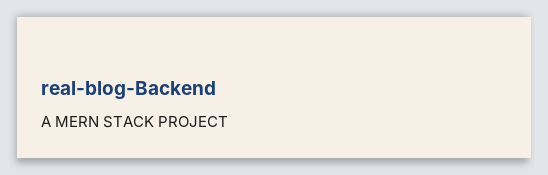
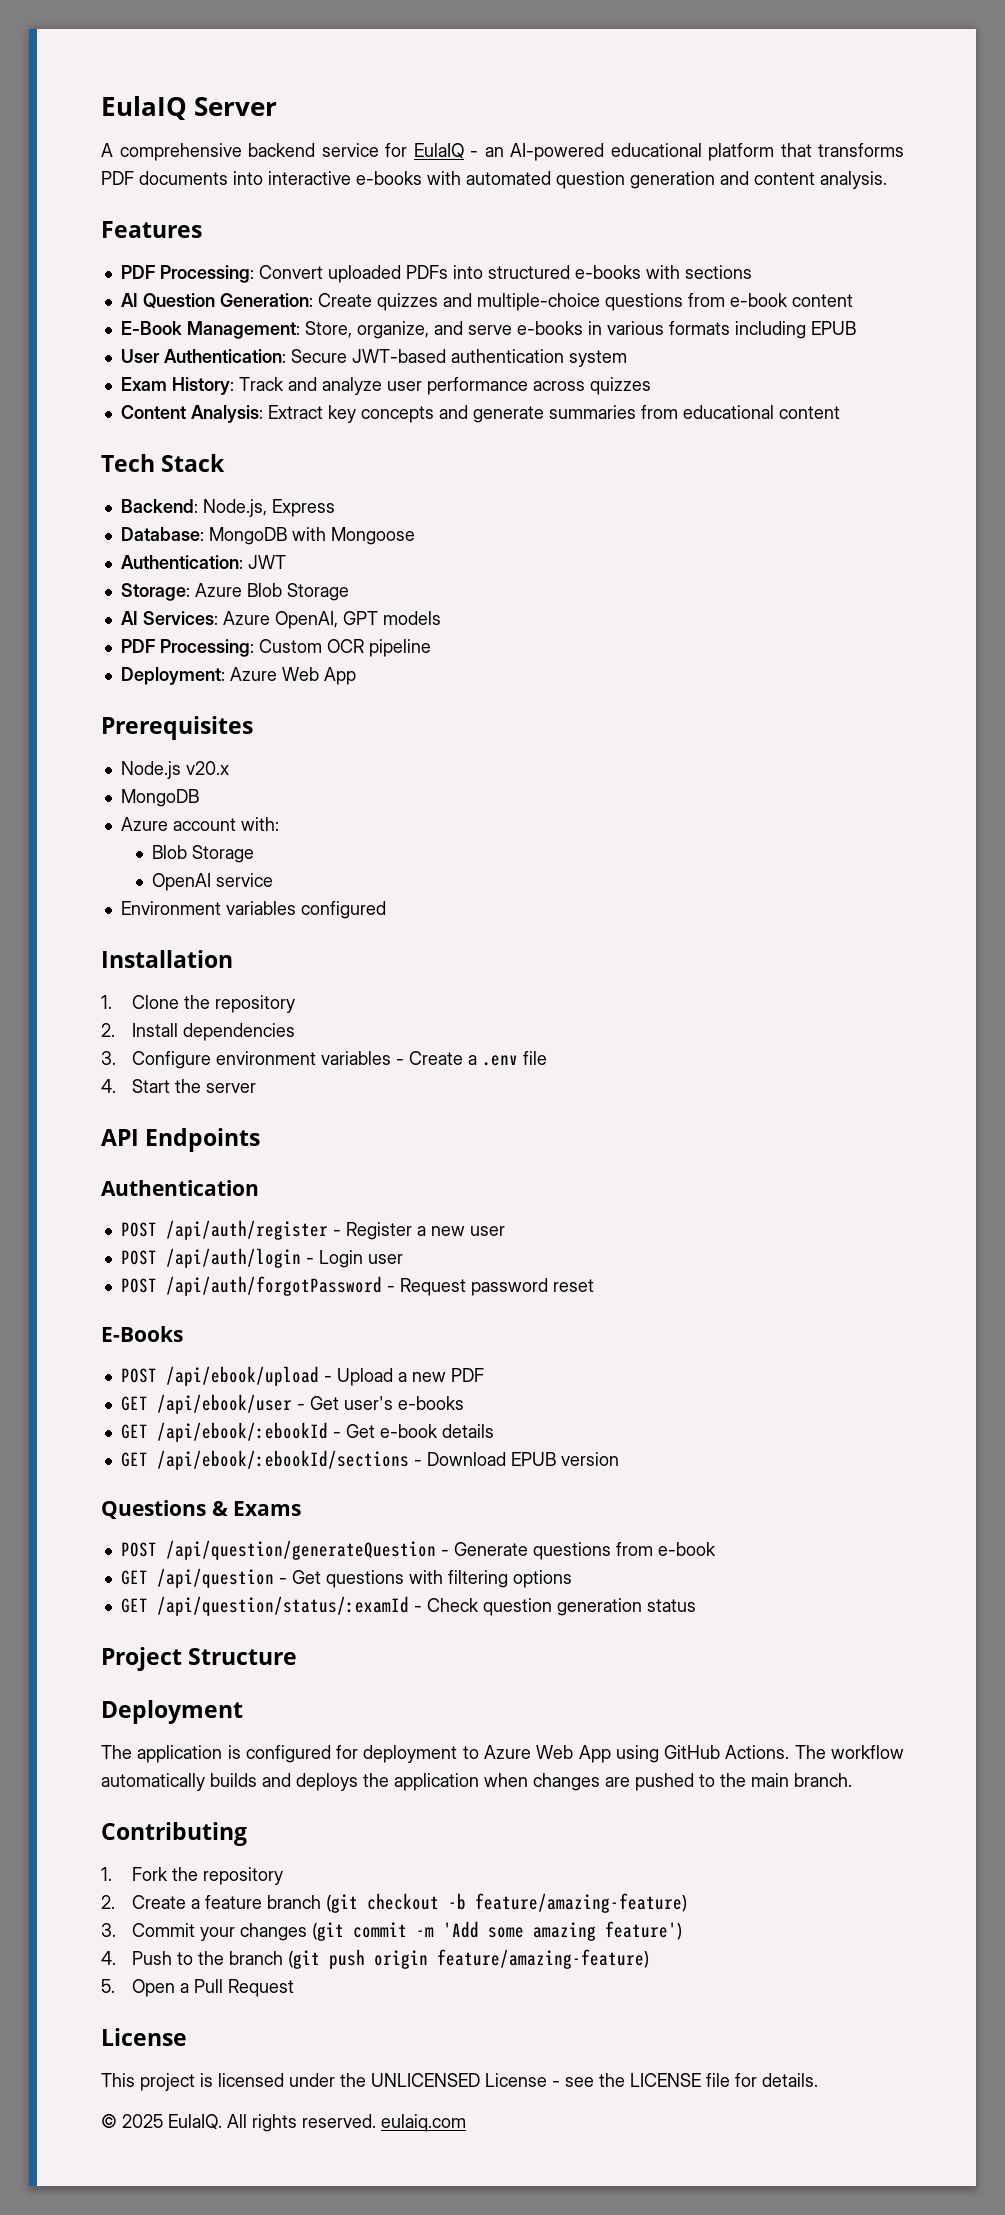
[41,81,216,100] real-blog-Backend -> [101,96,278,120] EulaIQ Server
[55,116,229,128] MERN STACK PROJECT -> [119,143,904,161] [101,171,887,189] [101,221,202,238] [120,265,752,283] [120,293,853,311] [120,321,856,339] [120,349,627,367] [120,377,651,395] [120,405,840,423] [101,454,226,472] [120,499,335,517] [120,527,415,545] [120,555,286,569] [120,583,349,601] [120,611,441,629] [120,639,431,657] [120,667,356,685] [101,716,253,740] [120,761,229,779] [120,789,199,807] [120,817,279,831] [151,845,254,863] [151,873,273,891] [120,901,386,919] [101,950,233,968] [101,995,296,1013] [101,1023,296,1041] [101,1051,548,1069] [101,1079,257,1093] [101,1128,261,1152] [101,1180,259,1196] [120,1220,505,1240] [120,1248,403,1268] [120,1276,594,1296] [101,1326,183,1342] [120,1366,484,1386] [120,1394,464,1414] [120,1422,494,1442] [120,1450,619,1470] [101,1500,302,1519] [120,1540,716,1560] [120,1568,572,1588] [120,1596,696,1616] [101,1647,298,1671] [101,1700,243,1724] [101,1745,905,1763] [101,1773,852,1791] [101,1822,247,1846] [101,1867,284,1885] [101,1893,688,1913] [101,1921,683,1941] [101,1949,650,1969] [101,1979,295,1997] [101,2028,187,2046] [101,2073,818,2091] [101,2114,466,2132] comprehensive backend service for EulaIQ - an AI-powered educational platform that transforms PDF documents into interactive e-books with automated question generation and content analysis. // Features // PDF Processing: Convert uploaded PDFs into structured e-books with sections // AI Question Generation: Create quizzes and multiple-choice questions from e-book content // E-Book Management: Store, organize, and serve e-books in various formats including EPUB // User Authentication: Secure JWT-based authentication system // Exam History: Track and analyze user performance across quizzes // Content Analysis: Extract key concepts and generate summaries from educational content // Tech Stack // Backend: Node.js, Express // Database: MongoDB with Mongoose // Authentication: JWT // Storage: Azure Blob Storage // AI Services: Azure OpenAI, GPT models // PDF Processing: Custom OCR pipeline // Deployment: Azure Web App // Prerequisites // Node.js v20.x // MongoDB // Azure account with: // Blob Storage // OpenAI service // Environment variables configured // Installation // 1. Clone the repository // 2. Install dependencies // 3. Configure environment variables - Create a .env file // 4. Start the server // API Endpoints // Authentication // POST /api/auth/register - Register a new user // POST /api/auth/login - Login user // POST /api/auth/forgotPassword - Request password reset // E-Books // POST /api/ebook/upload - Upload a new PDF // GET /api/ebook/user - Get user's e-books // GET /api/ebook/:ebookId - Get e-book details // GET /api/ebook/:ebookId/sections - Download EPUB version // Questions & Exams // POST /api/question/generateQuestion - Generate questions from e-book // GET /api/question - Get questions with filtering options // GET /api/question/status/:examId - Check question generation status // Project Structure // Deployment // The application is configured for deployment to Azure Web App using GitHub Actions. The workflow automatically builds and deploys the application when changes are pushed to the main branch. // Contributing // 1. Fork the repository // 2. Create a feature branch (git checkout -b feature/amazing-feature) // 3. Commit your changes (git commit -m 'Add some amazing feature') // 4. Push to the branch (git push origin feature/amazing-feature) // 5. Open a Pull Request // License // This project is licensed under the UNLICENSED License - see the LICENSE file for details. // © 2025 EulaIQ. All rights reserved. eulaiq.com

